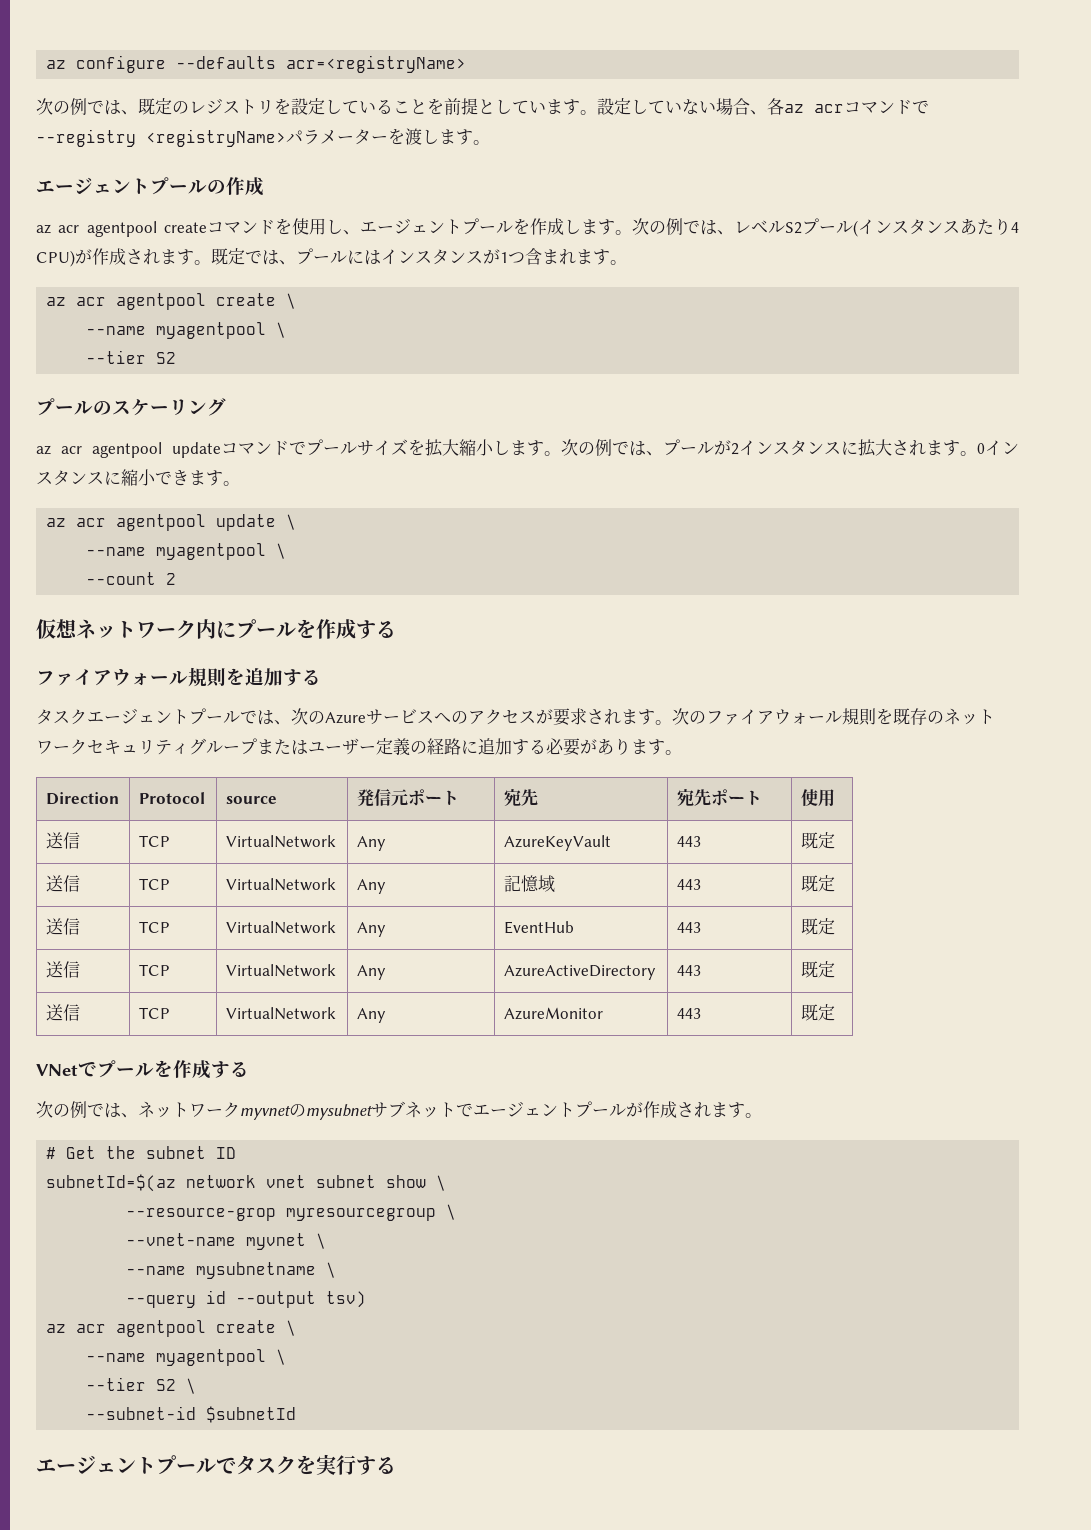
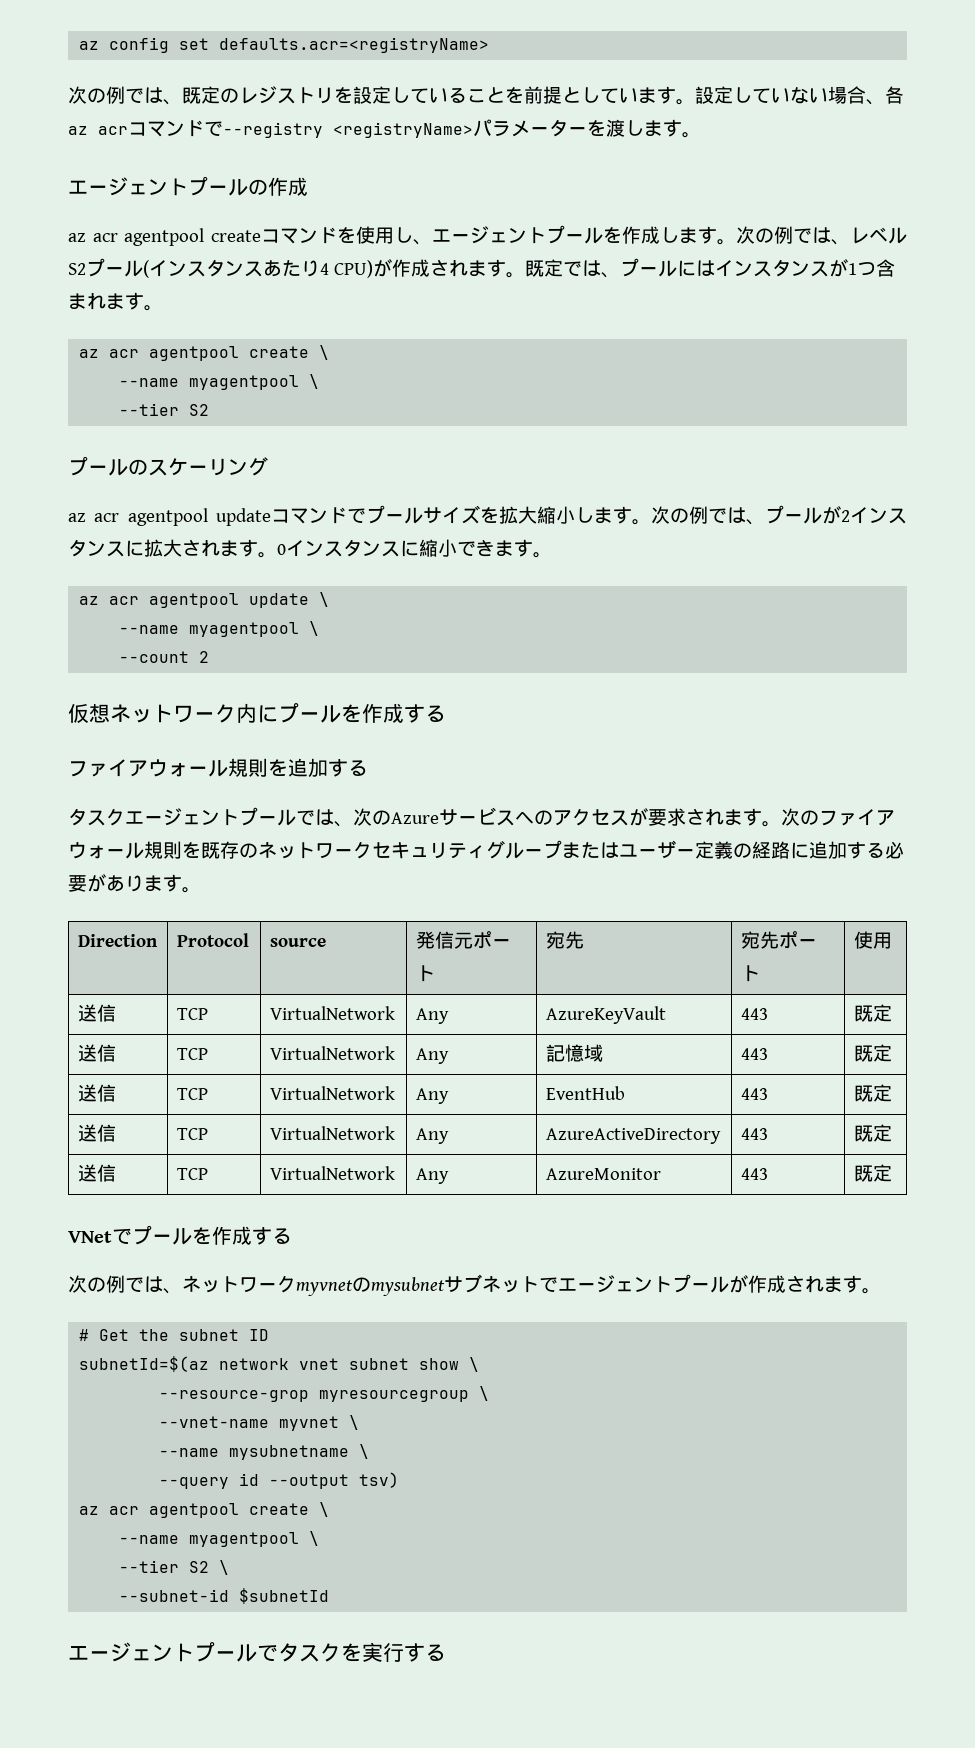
[46,55,467,73] az configure --defaults acr=<registryName> -> [79,37,490,53] az config set defaults.acr=<registryName>

